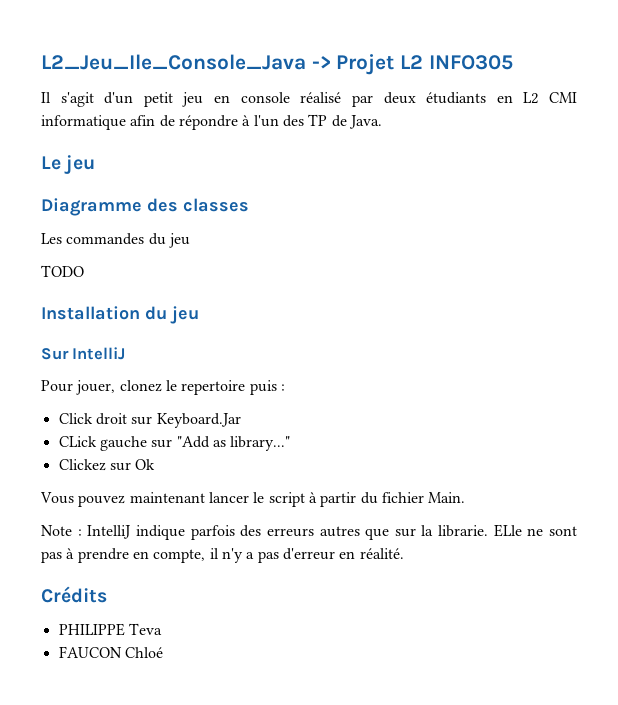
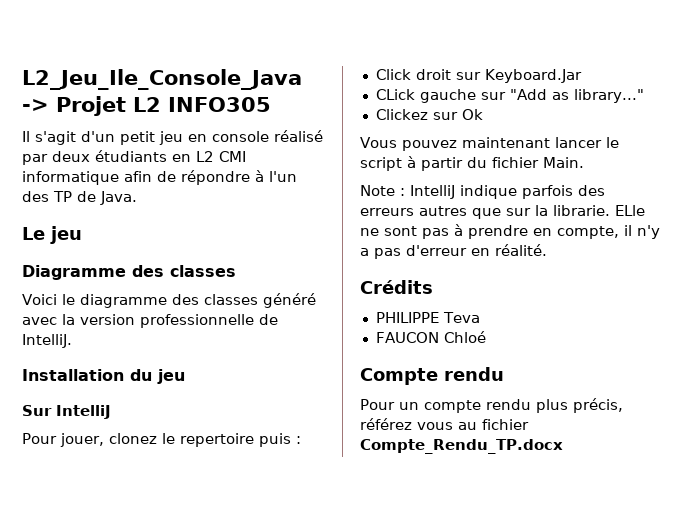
[41,233,190,248] [41,265,84,277] Les commandes du jeu // TODO -> [22,293,316,308] [22,314,278,328] [22,334,72,348] Voici le diagramme des classes généré avec la version professionnelle de IntelliJ.
(163, 652) none -> [360,367,504,385] [360,398,623,413] [360,418,529,430] [360,439,563,454] // Compte rendu // Pour un compte rendu plus précis, référez vous au fichier Compte_Rendu_TP.docx

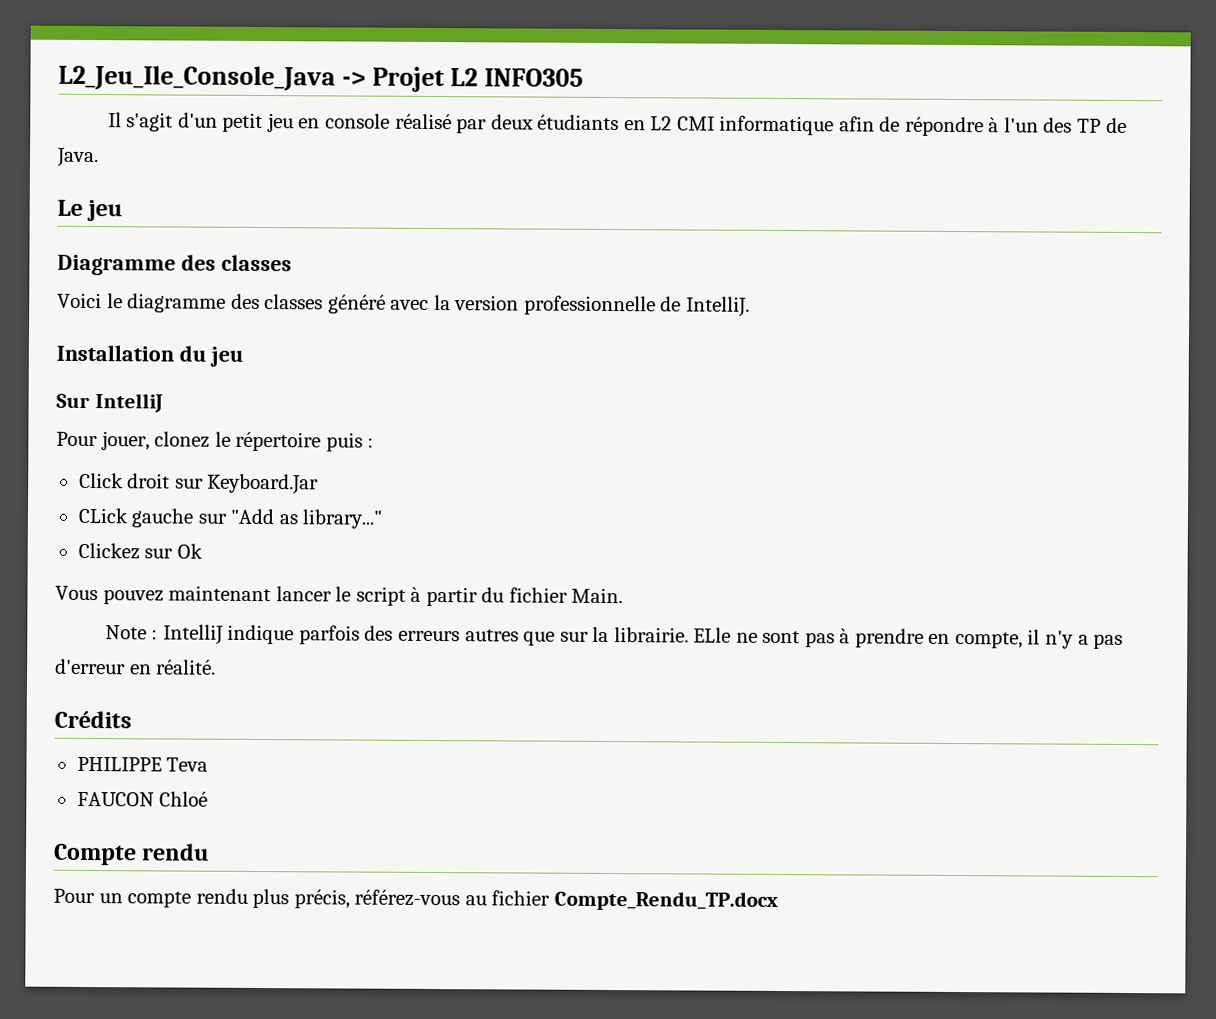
[180,433,254,447] repertoire -> [235,431,322,452] répertoire
[553,205,610,216] librarie. -> [613,627,689,643] librairie.
[360,418,453,430] référez vous -> [354,889,461,907] référez-vous

